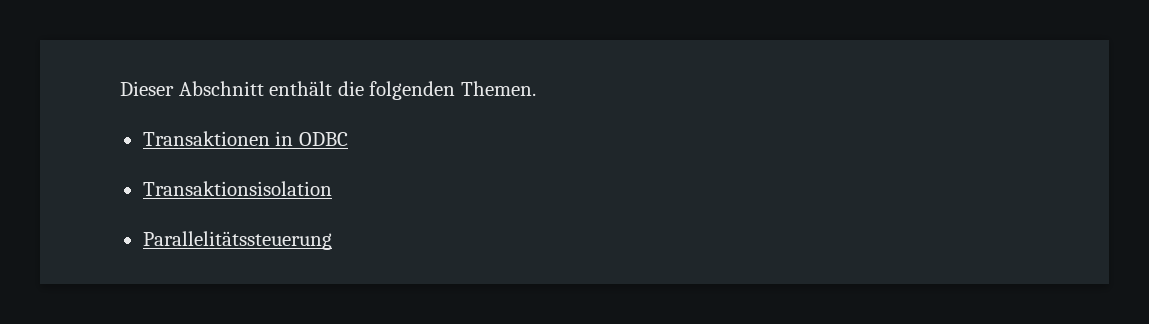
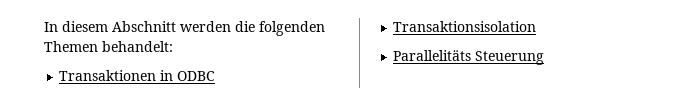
[120,81,536,100] Dieser Abschnitt enthält die folgenden Themen. -> [44,21,325,36] [44,41,173,52] In diesem Abschnitt werden die folgenden Themen behandelt:
[142,231,332,250] Parallelitätssteuerung -> [393,50,545,65] Parallelitäts Steuerung

